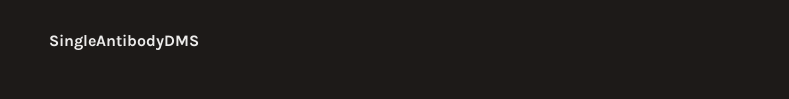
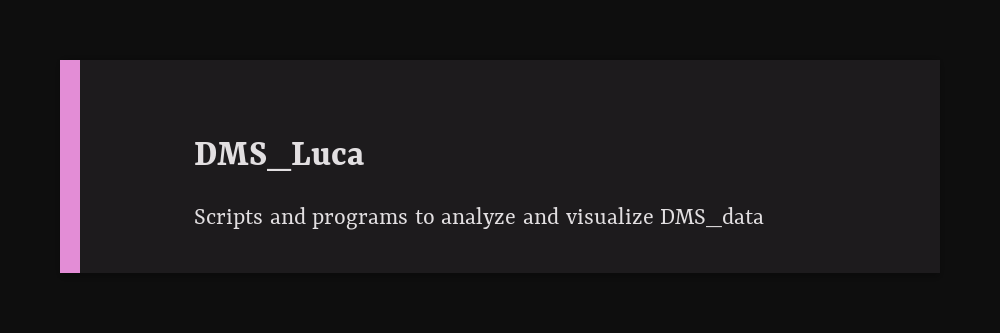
[49,34,199,51] SingleAntibodyDMS -> [194,142,364,171] [194,207,765,230] DMS_Luca // Scripts and programs to analyze and visualize DMS_data

